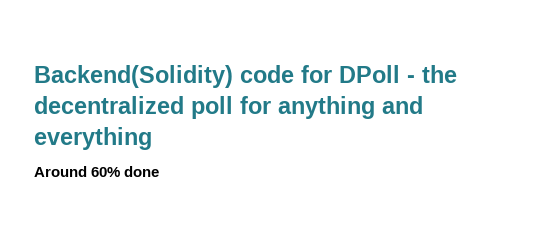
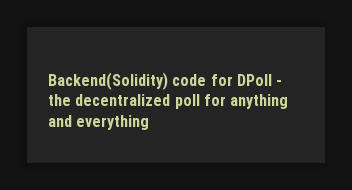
[34,166,160,177] // Around 60% done -> (150, 122) none

